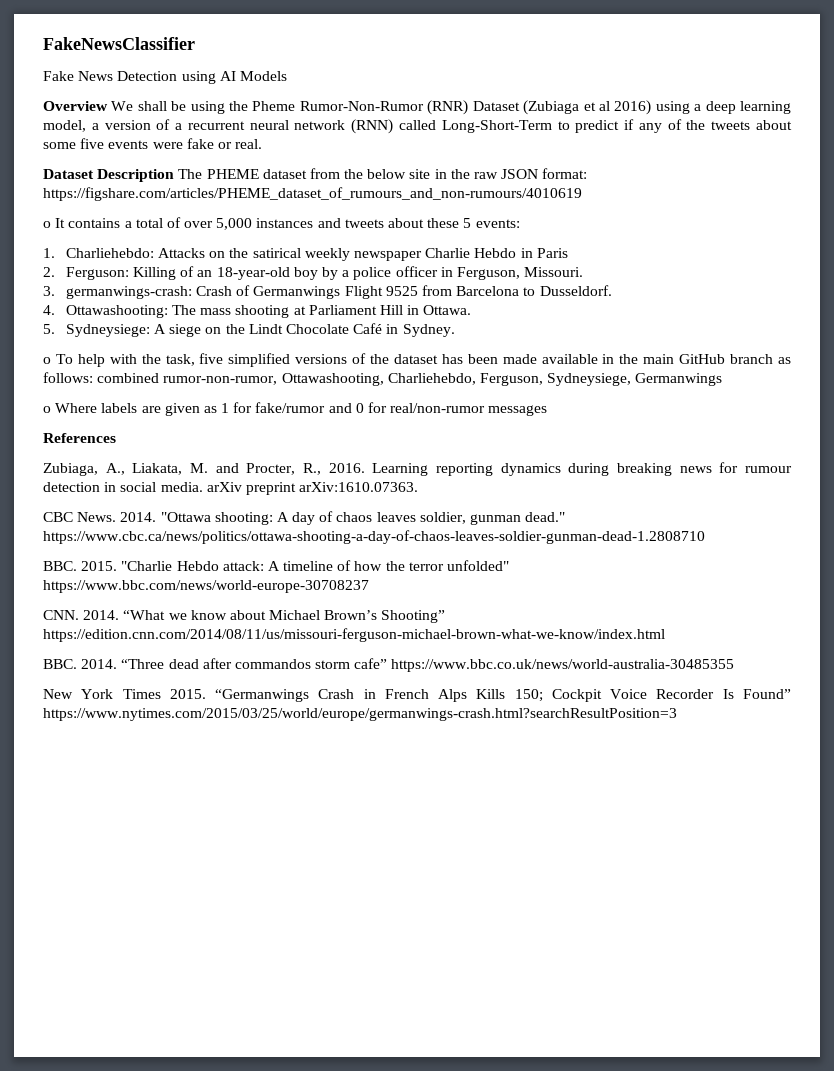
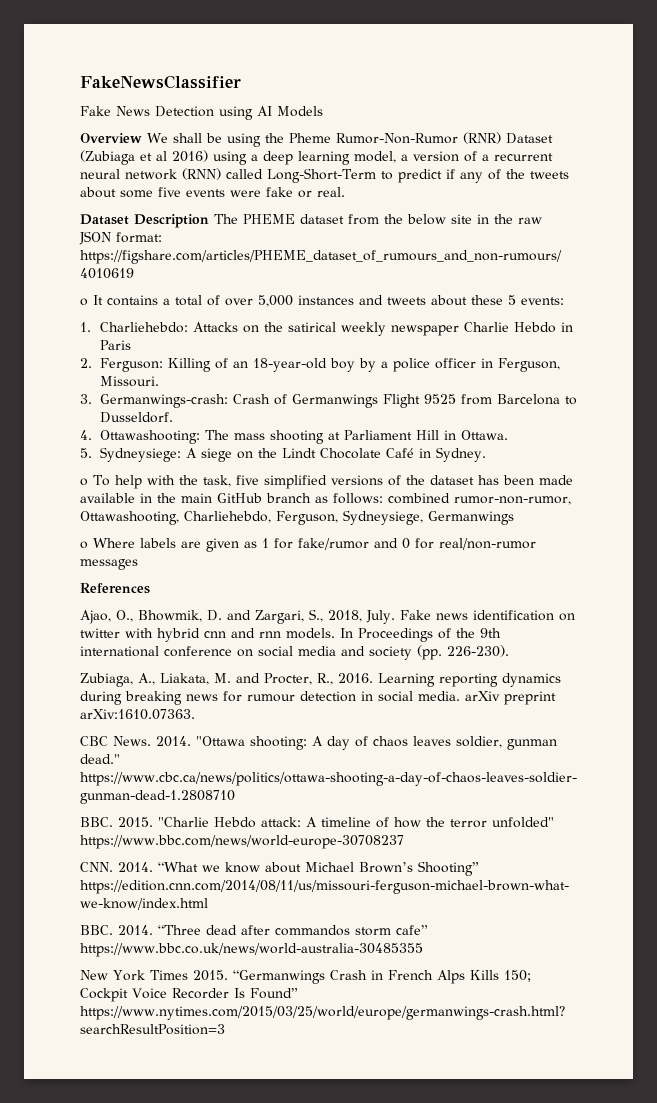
[65,286,192,299] germanwings-crash: -> [99,394,228,408] Germanwings-crash:
(116, 438) none -> [80,609,575,624] [80,628,501,642] [80,645,509,660] // Ajao, O., Bhowmik, D. and Zargari, S., 2018, July. Fake news identification on twitter with hybrid cnn and rnn models. In Proceedings of the 9th international conference on social media and society (pp. 226-230).

